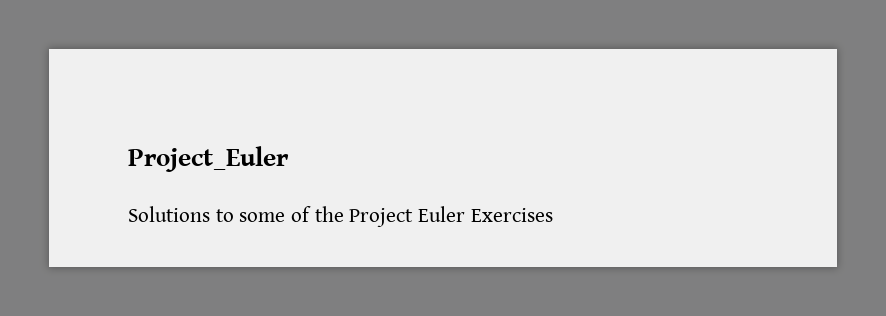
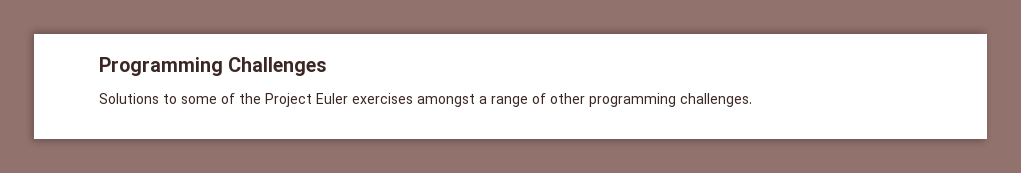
[128,146,289,172] Project_Euler -> [99,57,327,76] Programming Challenges
[470,208,553,222] Exercises -> [352,93,752,107] exercises amongst a range of other programming challenges.

